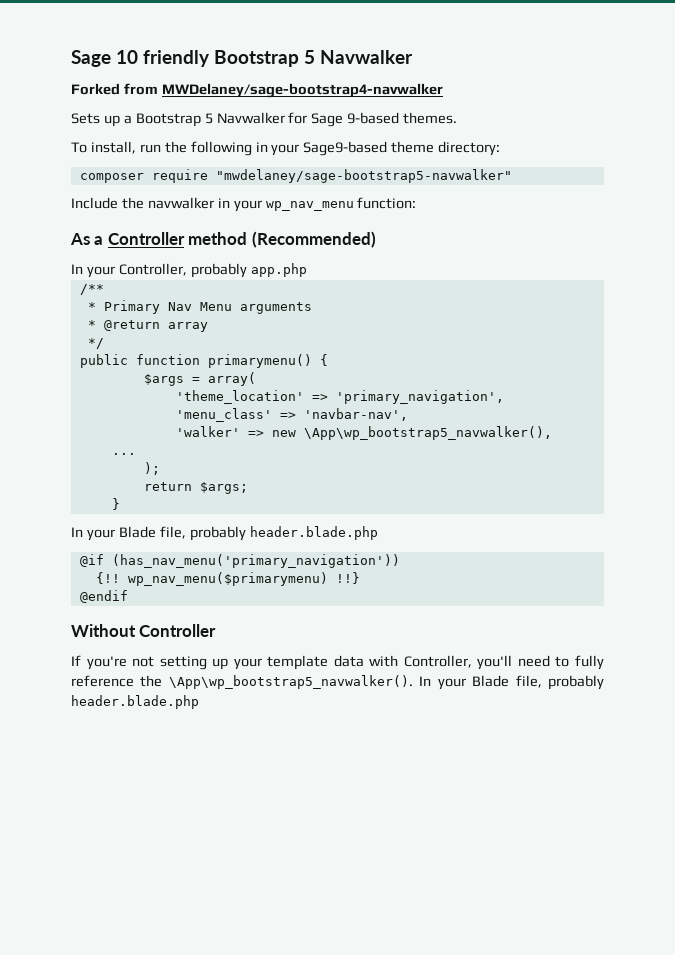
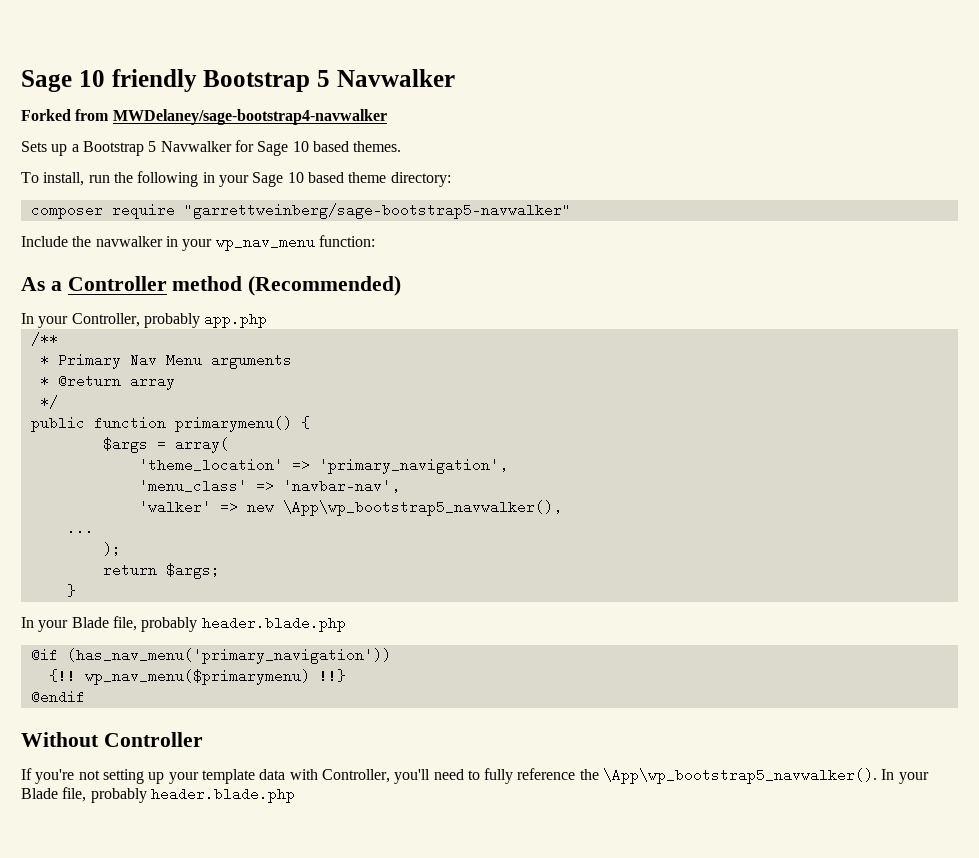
[347,112,400,124] 9-based -> [292,141,349,152] 10 based
[303,141,388,156] Sage9-based -> [252,172,344,187] Sage 10 based
[215,169,512,183] "mwdelaney/sage-bootstrap5-navwalker" -> [183,203,571,219] "garrettweinberg/sage-bootstrap5-navwalker"

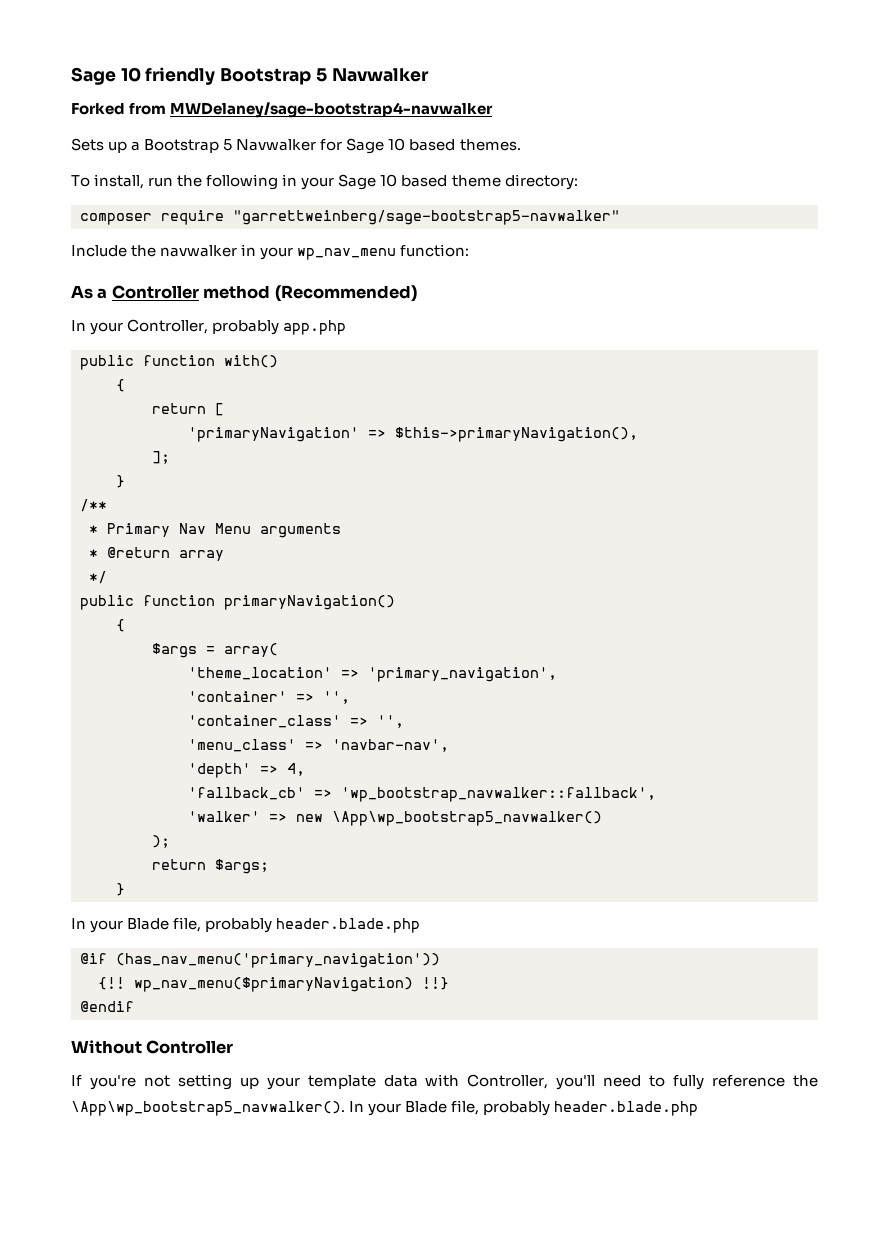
(268, 320) none -> [80,355,278,370] [116,379,125,392] [152,403,224,416] [188,427,638,442] [152,451,170,464] [116,475,125,488] // public function with() // { // return [ // 'primaryNavigation' => $this->primaryNavigation(), // ]; // }
[174,416,292,432] primarymenu() -> [224,595,395,610] primaryNavigation() //
[138,479,400,493] 'menu_class' => 'navbar-nav', -> [188,691,350,704] [188,715,404,728] [188,739,449,752] [188,763,305,778] [188,787,656,802] 'container' => '', // 'container_class' => '', // 'menu_class' => 'navbar-nav', // 'depth' => 4, // 'fallback_cb' => 'wp_bootstrap_navwalker::fallback',
[282,500,562,516] [66,521,94,535] \App\wp_bootstrap5_navwalker(), // ... -> [332,811,602,826] \App\wp_bootstrap5_navwalker()
[84,669,310,685] wp_nav_menu($primarymenu) -> [134,977,413,992] wp_nav_menu($primaryNavigation)

